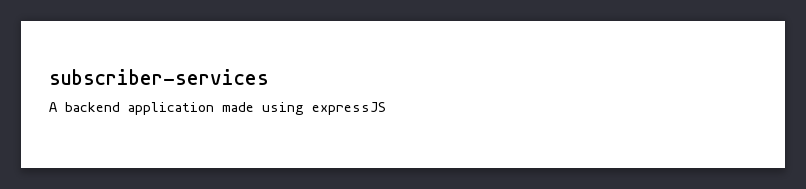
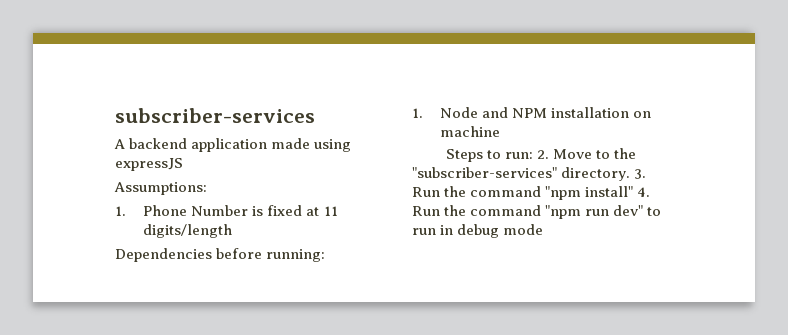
(386, 108) none -> [114,182,207,195] [115,205,338,216] [143,224,233,238] [115,248,326,262] [412,107,652,118] [440,126,501,137] [445,148,637,162] [412,167,647,181] [412,186,651,200] [412,205,662,219] [412,224,544,238] // Assumptions: // 1. Phone Number is fixed at 11 digits/length // Dependencies before running: // 1. Node and NPM installation on machine // Steps to run: 2. Move to the "subscriber-services" directory. 3. Run the command "npm install" 4. Run the command "npm run dev" to run in debug mode

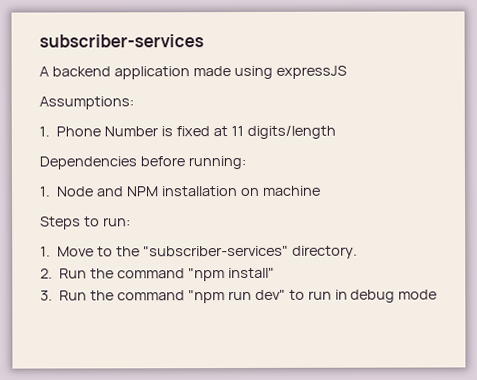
[537,150,550,159] 2. -> [40,246,51,257] // 1.
[634,169,647,179] 3. -> [40,268,53,279] // 2.
[637,187,651,197] 4. -> [40,290,53,301] // 3.

